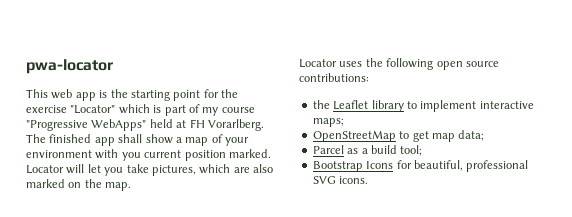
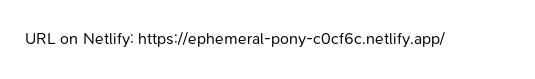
[26,59,113,74] [26,89,238,101] [26,104,255,116] [26,119,264,131] [26,134,249,146] [26,149,271,161] [26,164,273,176] [26,179,132,191] [299,58,499,70] [299,73,369,82] [312,100,534,112] [312,118,344,127] [312,130,485,142] [312,145,423,156] [312,160,529,172] [312,176,369,184] pwa-locator // This web app is the starting point for the exercise "Locator" which is part of my course "Progressive WebApps" held at FH Vorarlberg. The finished app shall show a map of your environment with you current position marked. Locator will let you take pictures, which are also marked on the map. // Locator uses the following open source contributions: // the Leaflet library to implement interactive maps; // OpenStreetMap to get map data; // Parcel as a build tool; // Bootstrap Icons for beautiful, professional SVG icons. -> [25,31,445,48] URL on Netlify: https://ephemeral-pony-c0cf6c.netlify.app/

